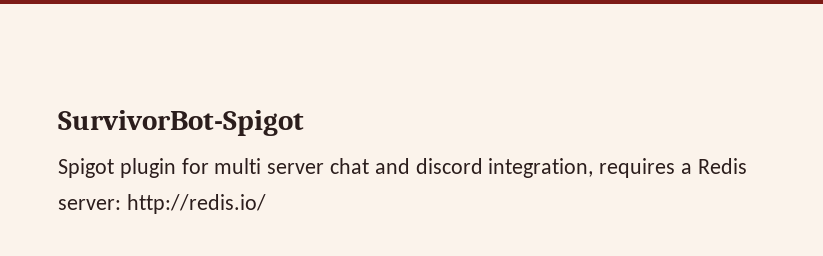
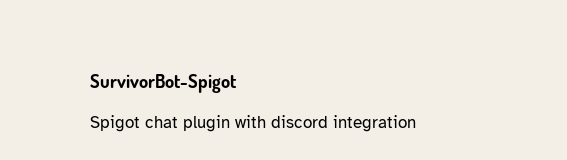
[119,158,747,178] [58,194,266,214] plugin for multi server chat and discord integration, requires a Redis server: http://redis.io/ -> [145,115,416,132] chat plugin with discord integration

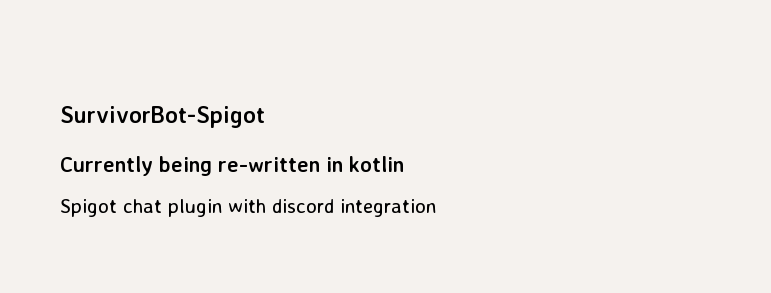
(237, 83) none -> [60,156,404,176] // Currently being re-written in kotlin

